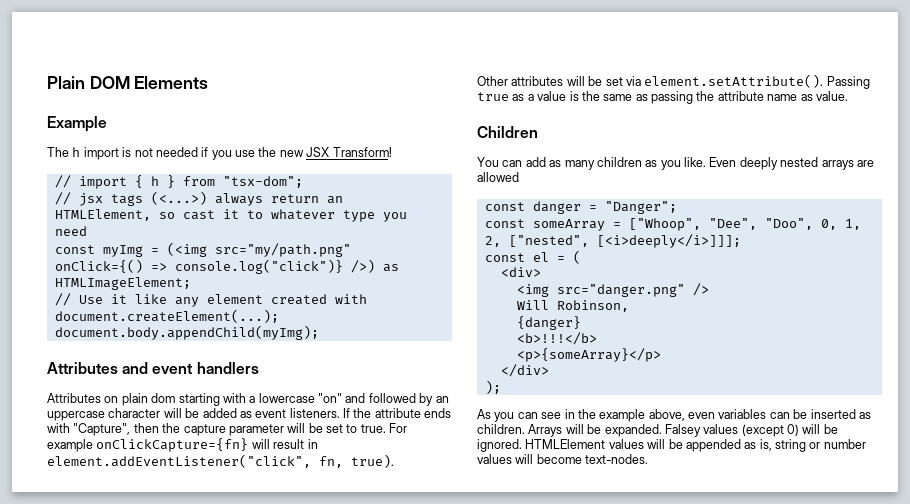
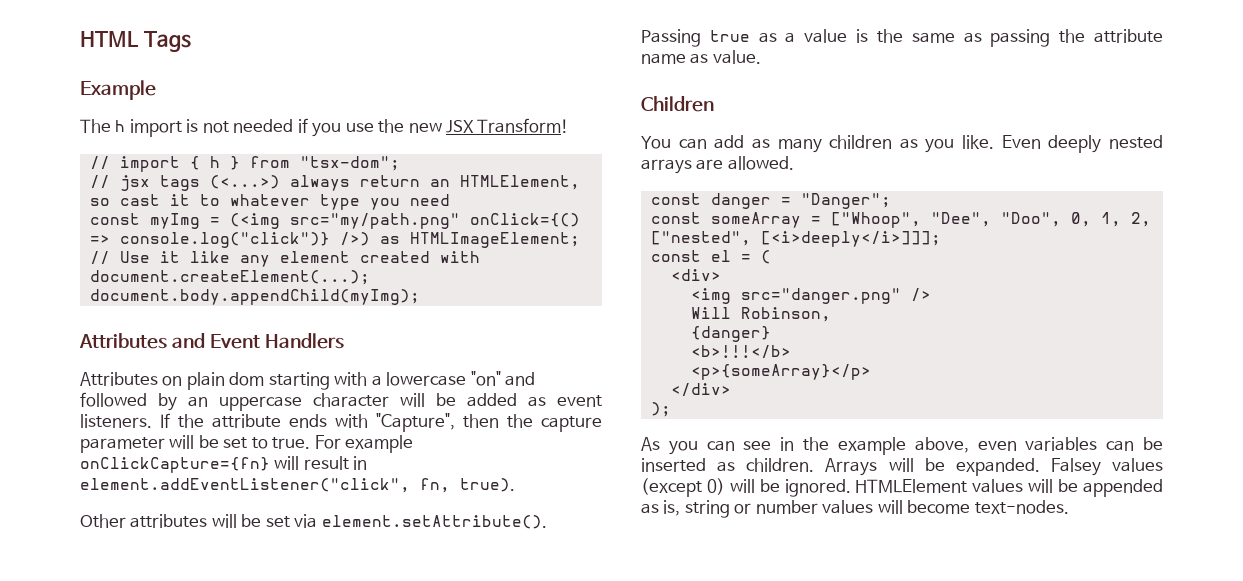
[47,76,209,89] Plain DOM Elements -> [80,31,191,52] HTML Tags
[152,362,259,374] event handlers -> [210,333,345,349] Event Handlers
[477,172,519,182] allowed -> [727,156,794,170] allowed.

